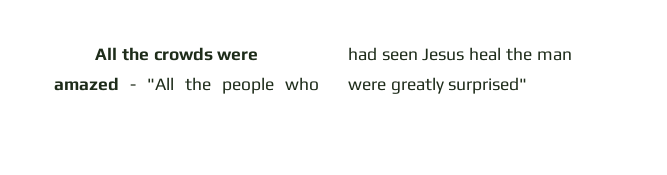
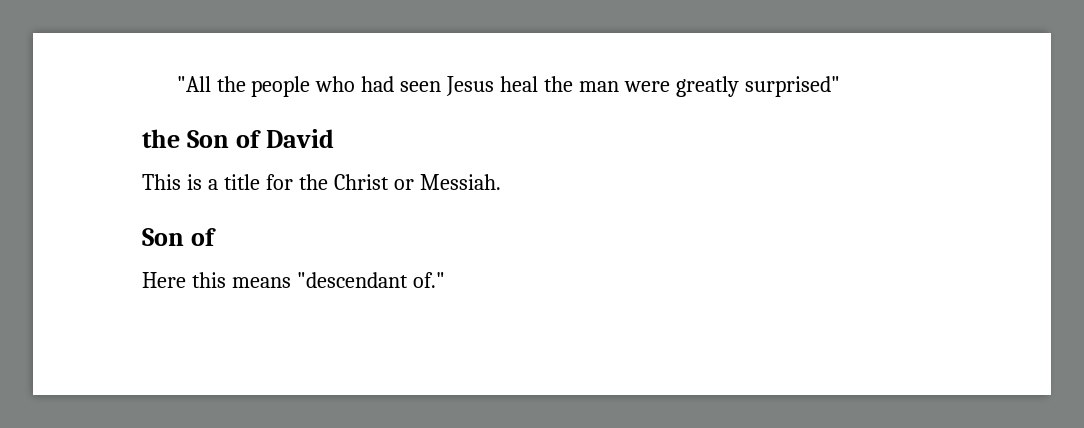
[95,47,259,61] [54,77,136,91] All the crowds were amazed - -> (176, 84) none
(528, 85) none -> [142,129,334,148] [142,174,501,190] [142,228,216,246] [142,272,445,288] // the Son of David // This is a title for the Christ or Messiah. // Son of // Here this means "descendant of."

